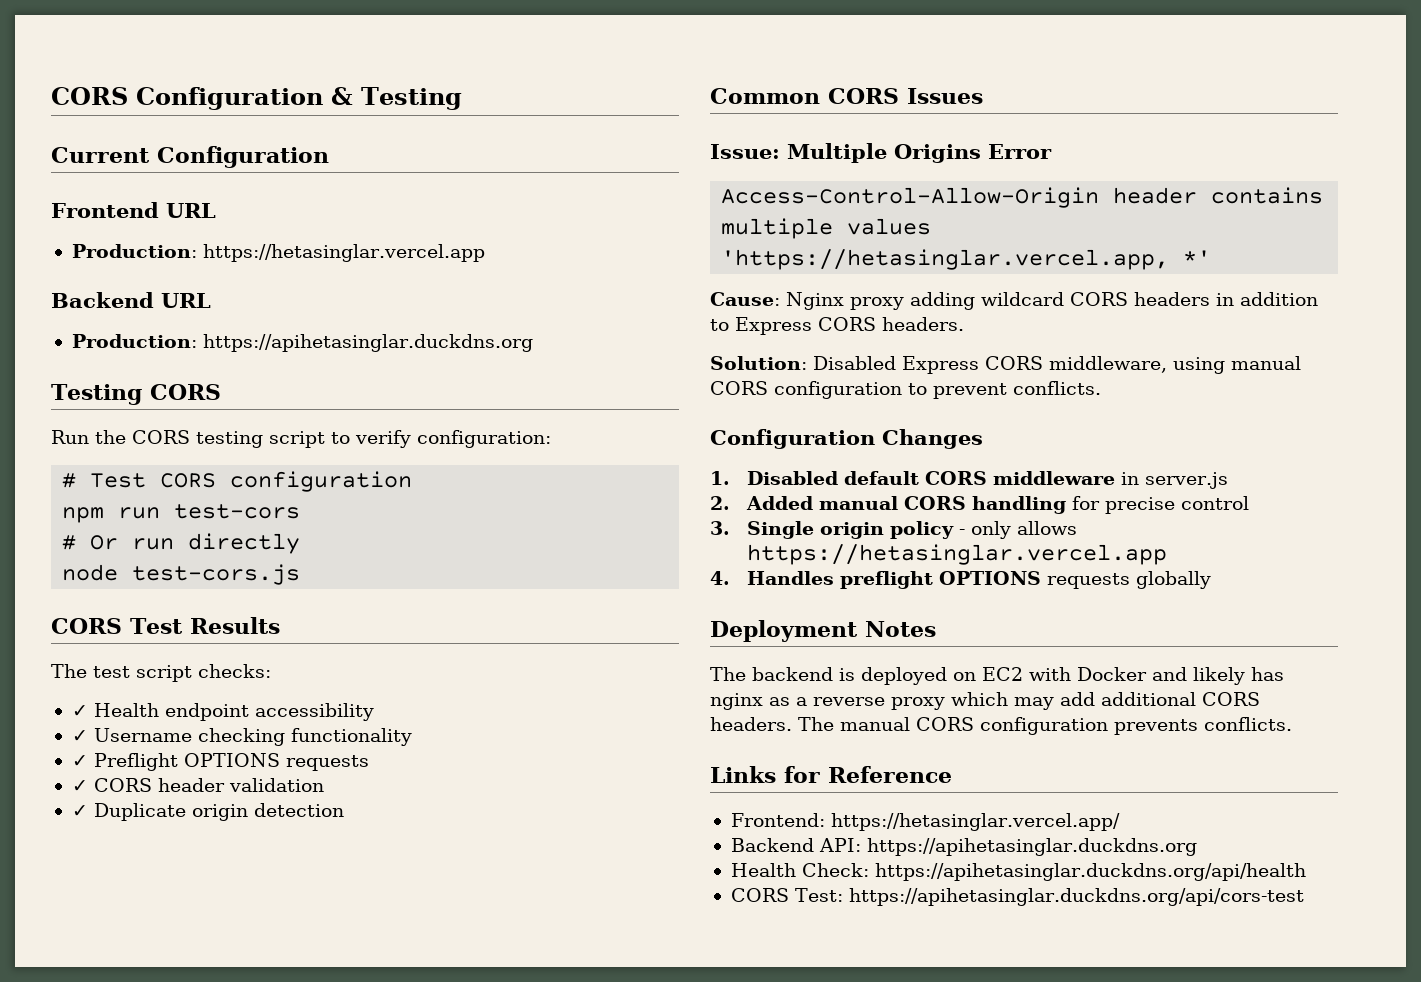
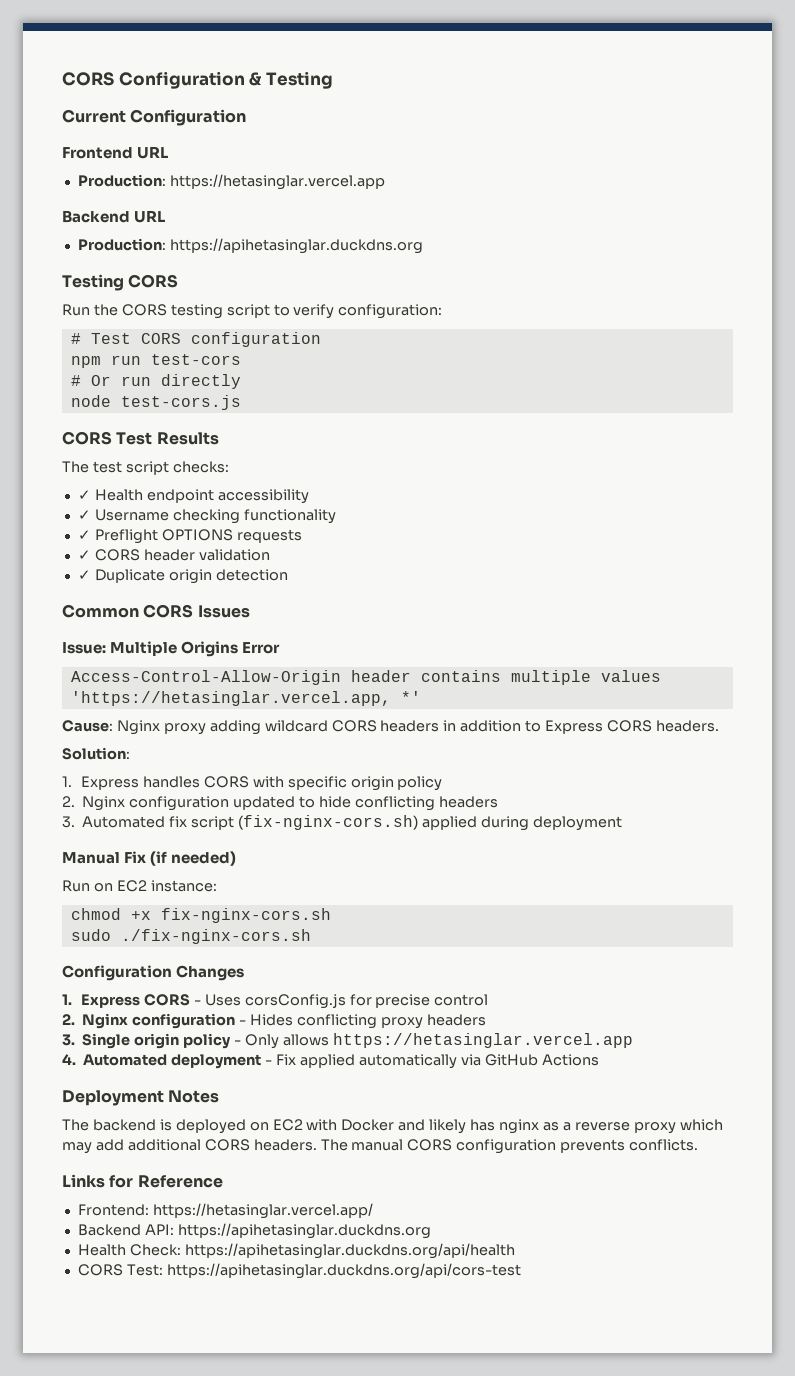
[813,356,1301,374] [710,381,1101,399] [710,429,983,449] [710,471,1228,489] [710,496,1249,514] Disabled Express CORS middleware, using manual CORS configuration to prevent conflicts. // Configuration Changes // 1. Disabled default CORS middleware in server.js // 2. Added manual CORS handling for precise control -> [62,776,443,791] [62,796,498,811] [62,815,622,831] [62,851,237,866] [62,880,217,892] [70,908,331,923] [70,929,311,944] [62,965,245,981] [62,994,489,1009] [62,1013,486,1029] // 1. Express handles CORS with specific origin policy // 2. Nginx configuration updated to hide conflicting headers // 3. Automated fix script (fix-nginx-cors.sh) applied during deployment // Manual Fix (if needed) // Run on EC2 instance: // chmod +x fix-nginx-cors.sh // sudo ./fix-nginx-cors.sh // Configuration Changes // 1. Express CORS - Uses corsConfig.js for precise control // 2. Nginx configuration - Hides conflicting proxy headers
[970,521,1011,539] only -> [244,1034,279,1049] Only
[746,571,1211,589] Handles preflight OPTIONS requests globally -> [83,1054,599,1069] Automated deployment - Fix applied automatically via GitHub Actions

